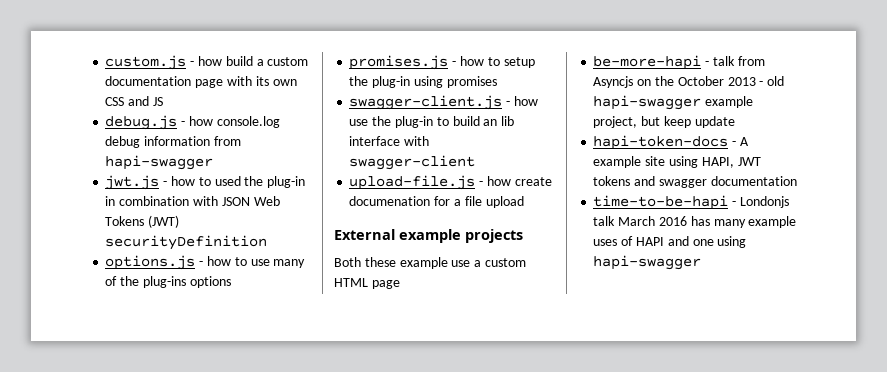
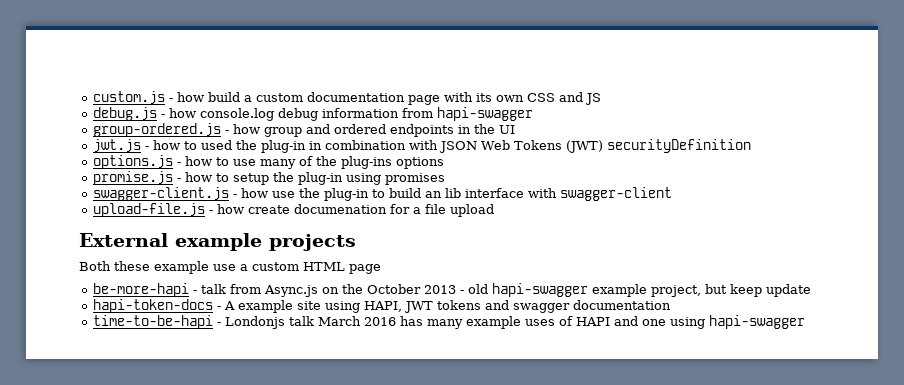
(214, 162) none -> [93,123,516,137] // group-ordered.js - how group and ordered endpoints in the UI
[349,55,449,70] promises.js -> [93,171,174,185] promise.js
[593,76,634,88] Asyncjs -> [264,285,319,297] Async.js

